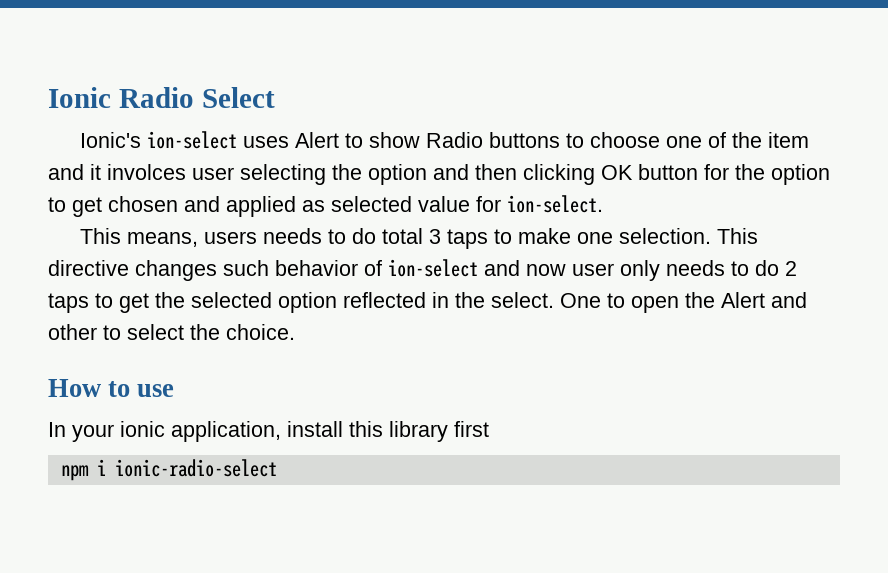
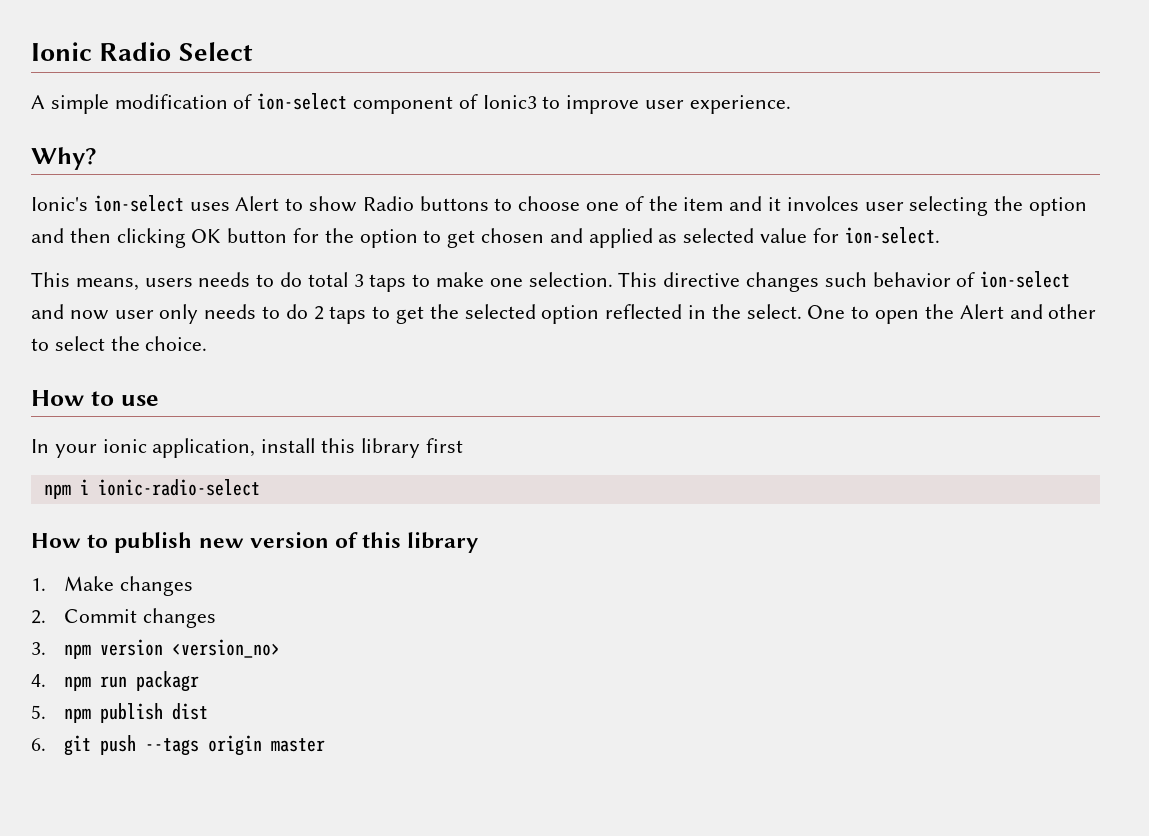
(275, 97) none -> [31,93,791,114] [31,147,97,170] // A simple modification of ion-select component of Ionic3 to improve user experience. // Why?
(277, 468) none -> [31,532,479,553] [31,576,193,596] [31,608,216,628] [31,639,280,659] [31,671,199,692] [31,703,208,723] [31,735,325,756] // How to publish new version of this library // 1. Make changes // 2. Commit changes // 3. npm version <version_no> // 4. npm run packagr // 5. npm publish dist // 6. git push --tags origin master

